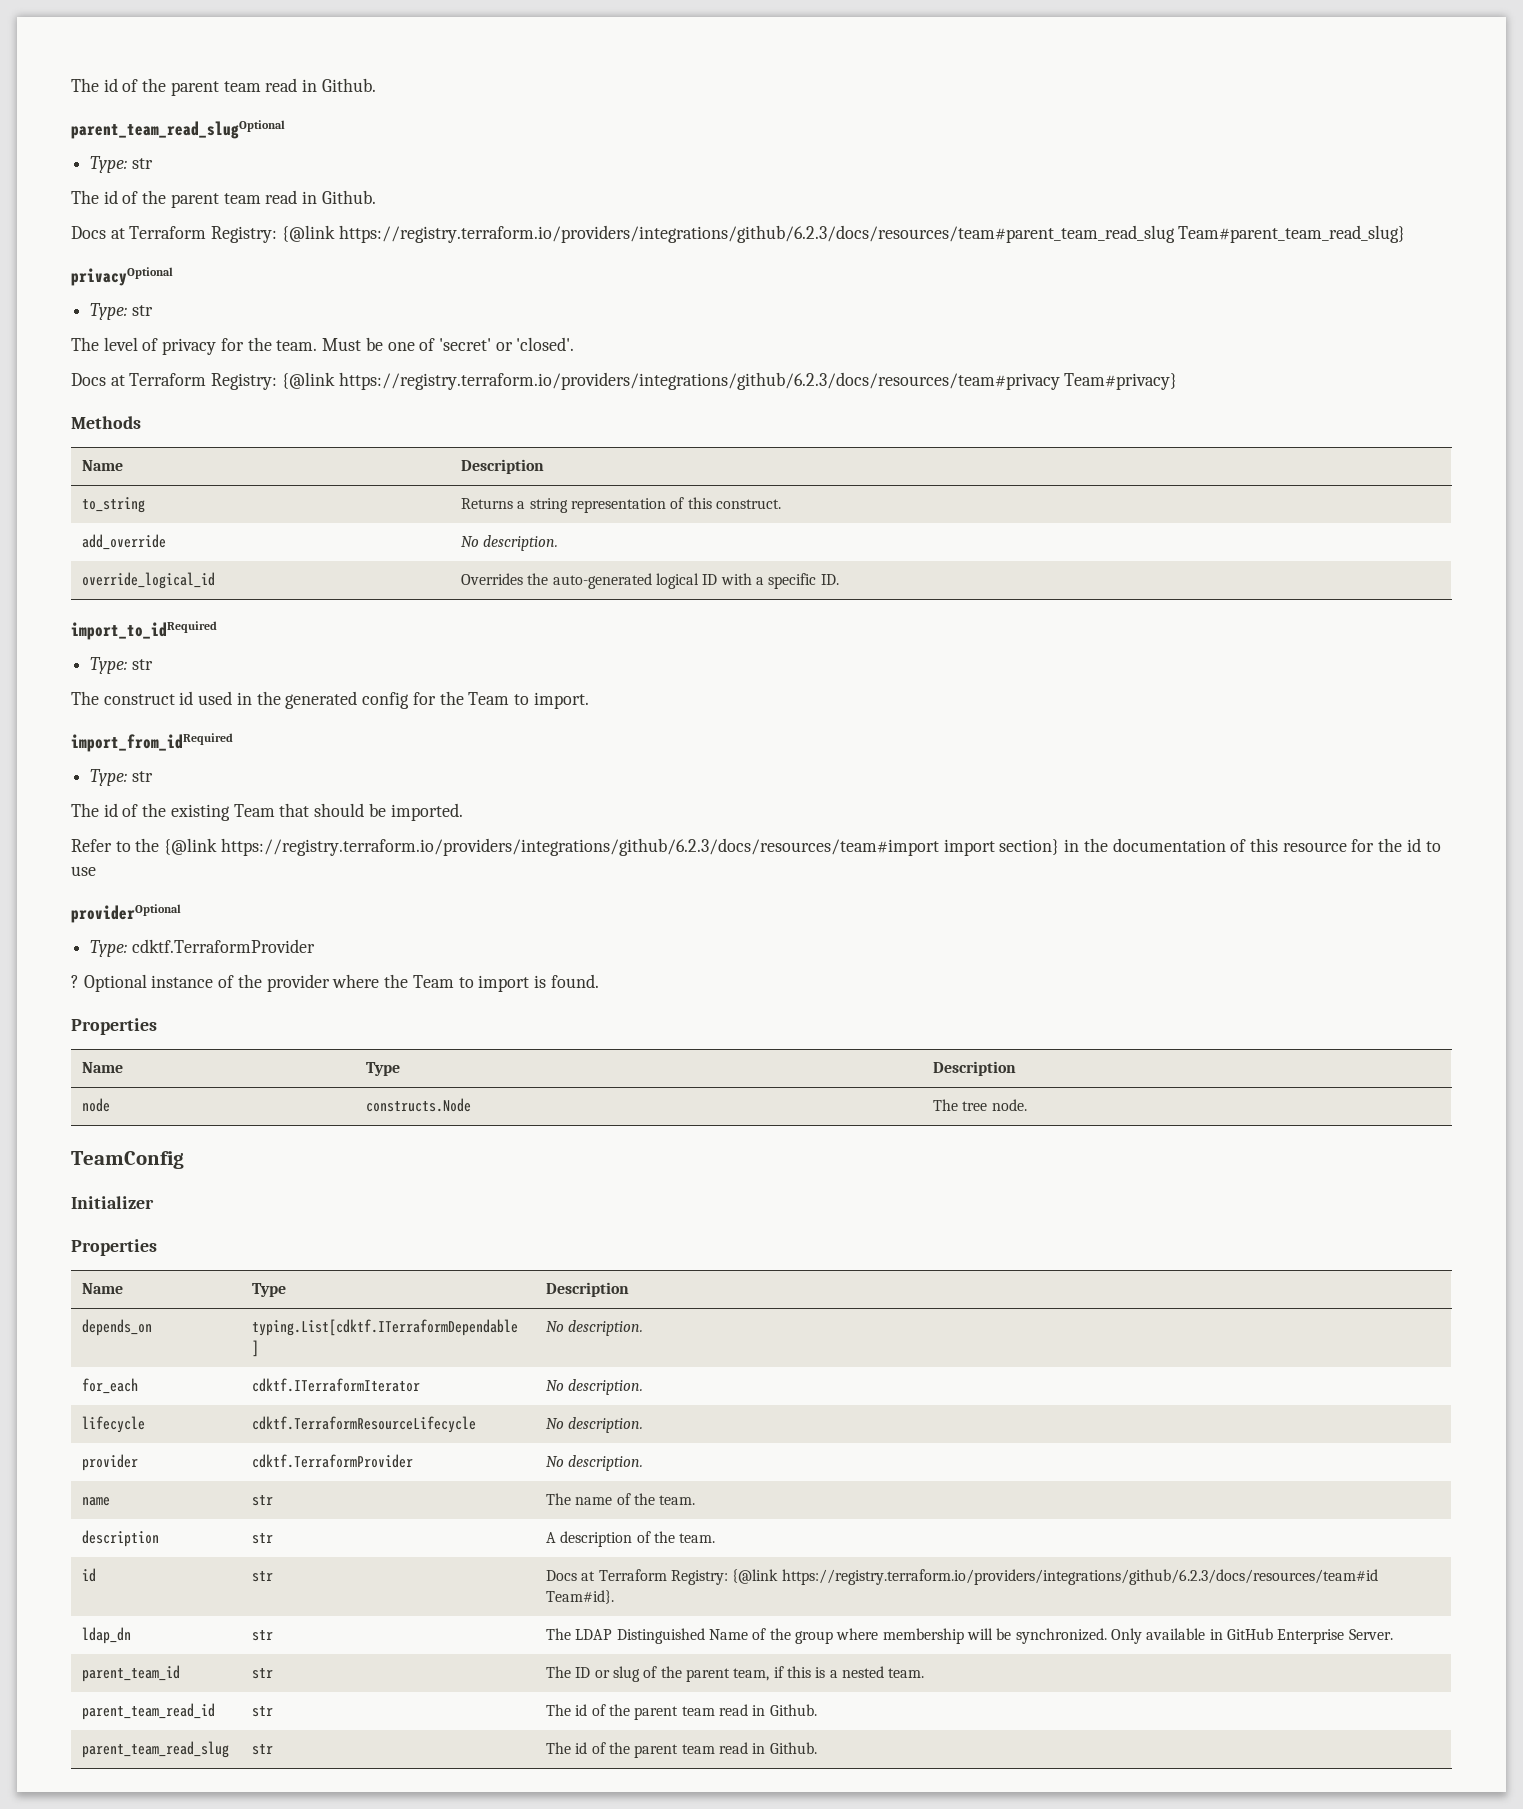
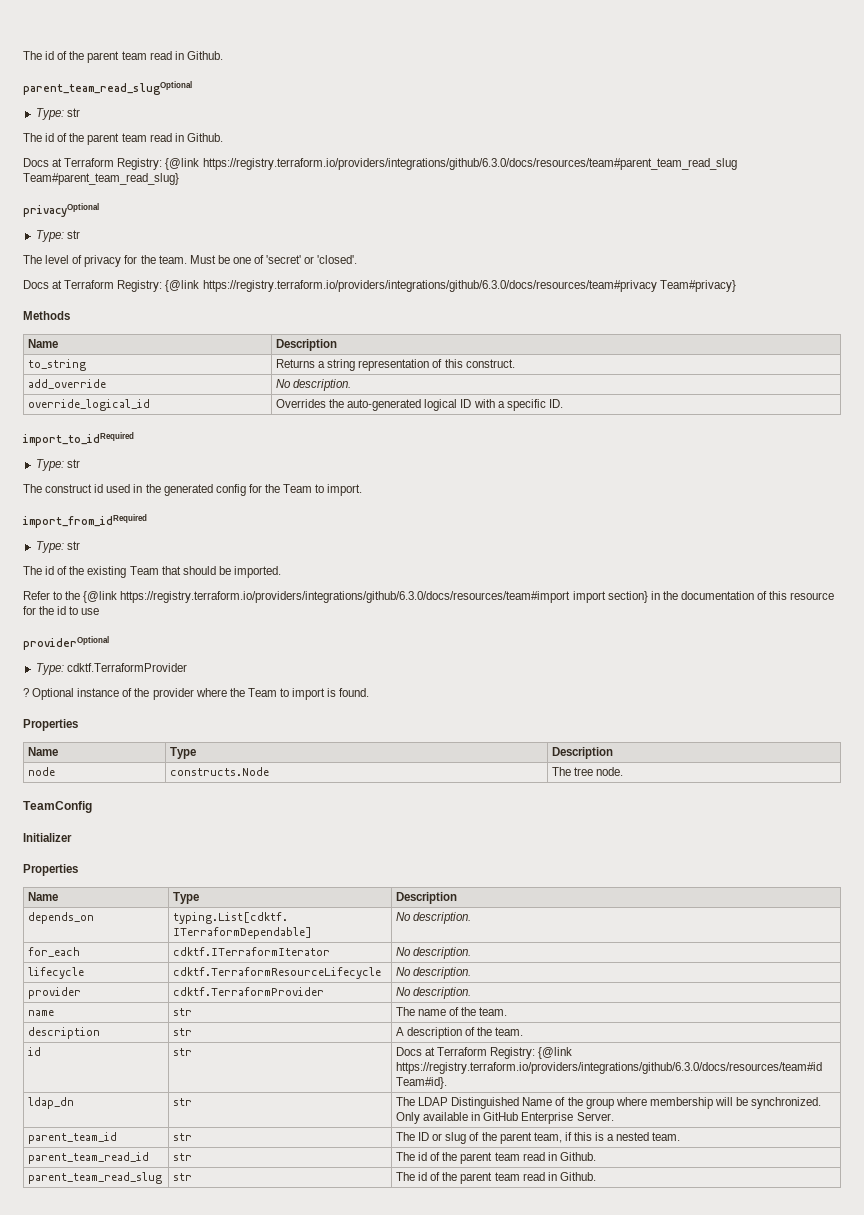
[338,225,1175,243] https://registry.terraform.io/providers/integrations/github/6.2.3/docs/resources/team#parent_team_read_slug -> [202,158,737,170] https://registry.terraform.io/providers/integrations/github/6.3.0/docs/resources/team#parent_team_read_slug
[338,372,1060,390] https://registry.terraform.io/providers/integrations/github/6.2.3/docs/resources/team#privacy -> [202,280,657,292] https://registry.terraform.io/providers/integrations/github/6.3.0/docs/resources/team#privacy
[220,838,939,856] https://registry.terraform.io/providers/integrations/github/6.2.3/docs/resources/team#import -> [120,591,571,603] https://registry.terraform.io/providers/integrations/github/6.3.0/docs/resources/team#import
[781,1569,1378,1585] https://registry.terraform.io/providers/integrations/github/6.2.3/docs/resources/team#id -> [396,1062,823,1074] https://registry.terraform.io/providers/integrations/github/6.3.0/docs/resources/team#id

